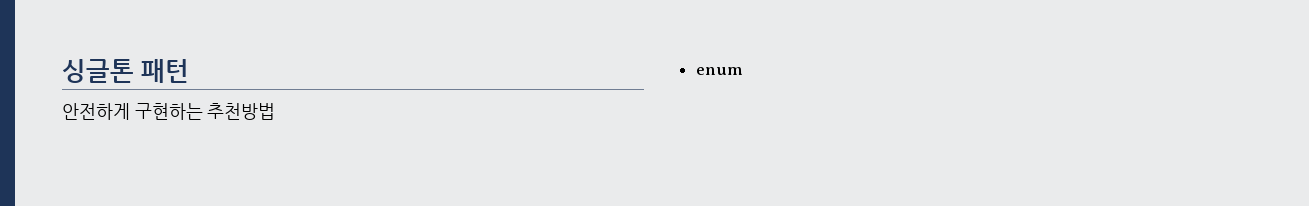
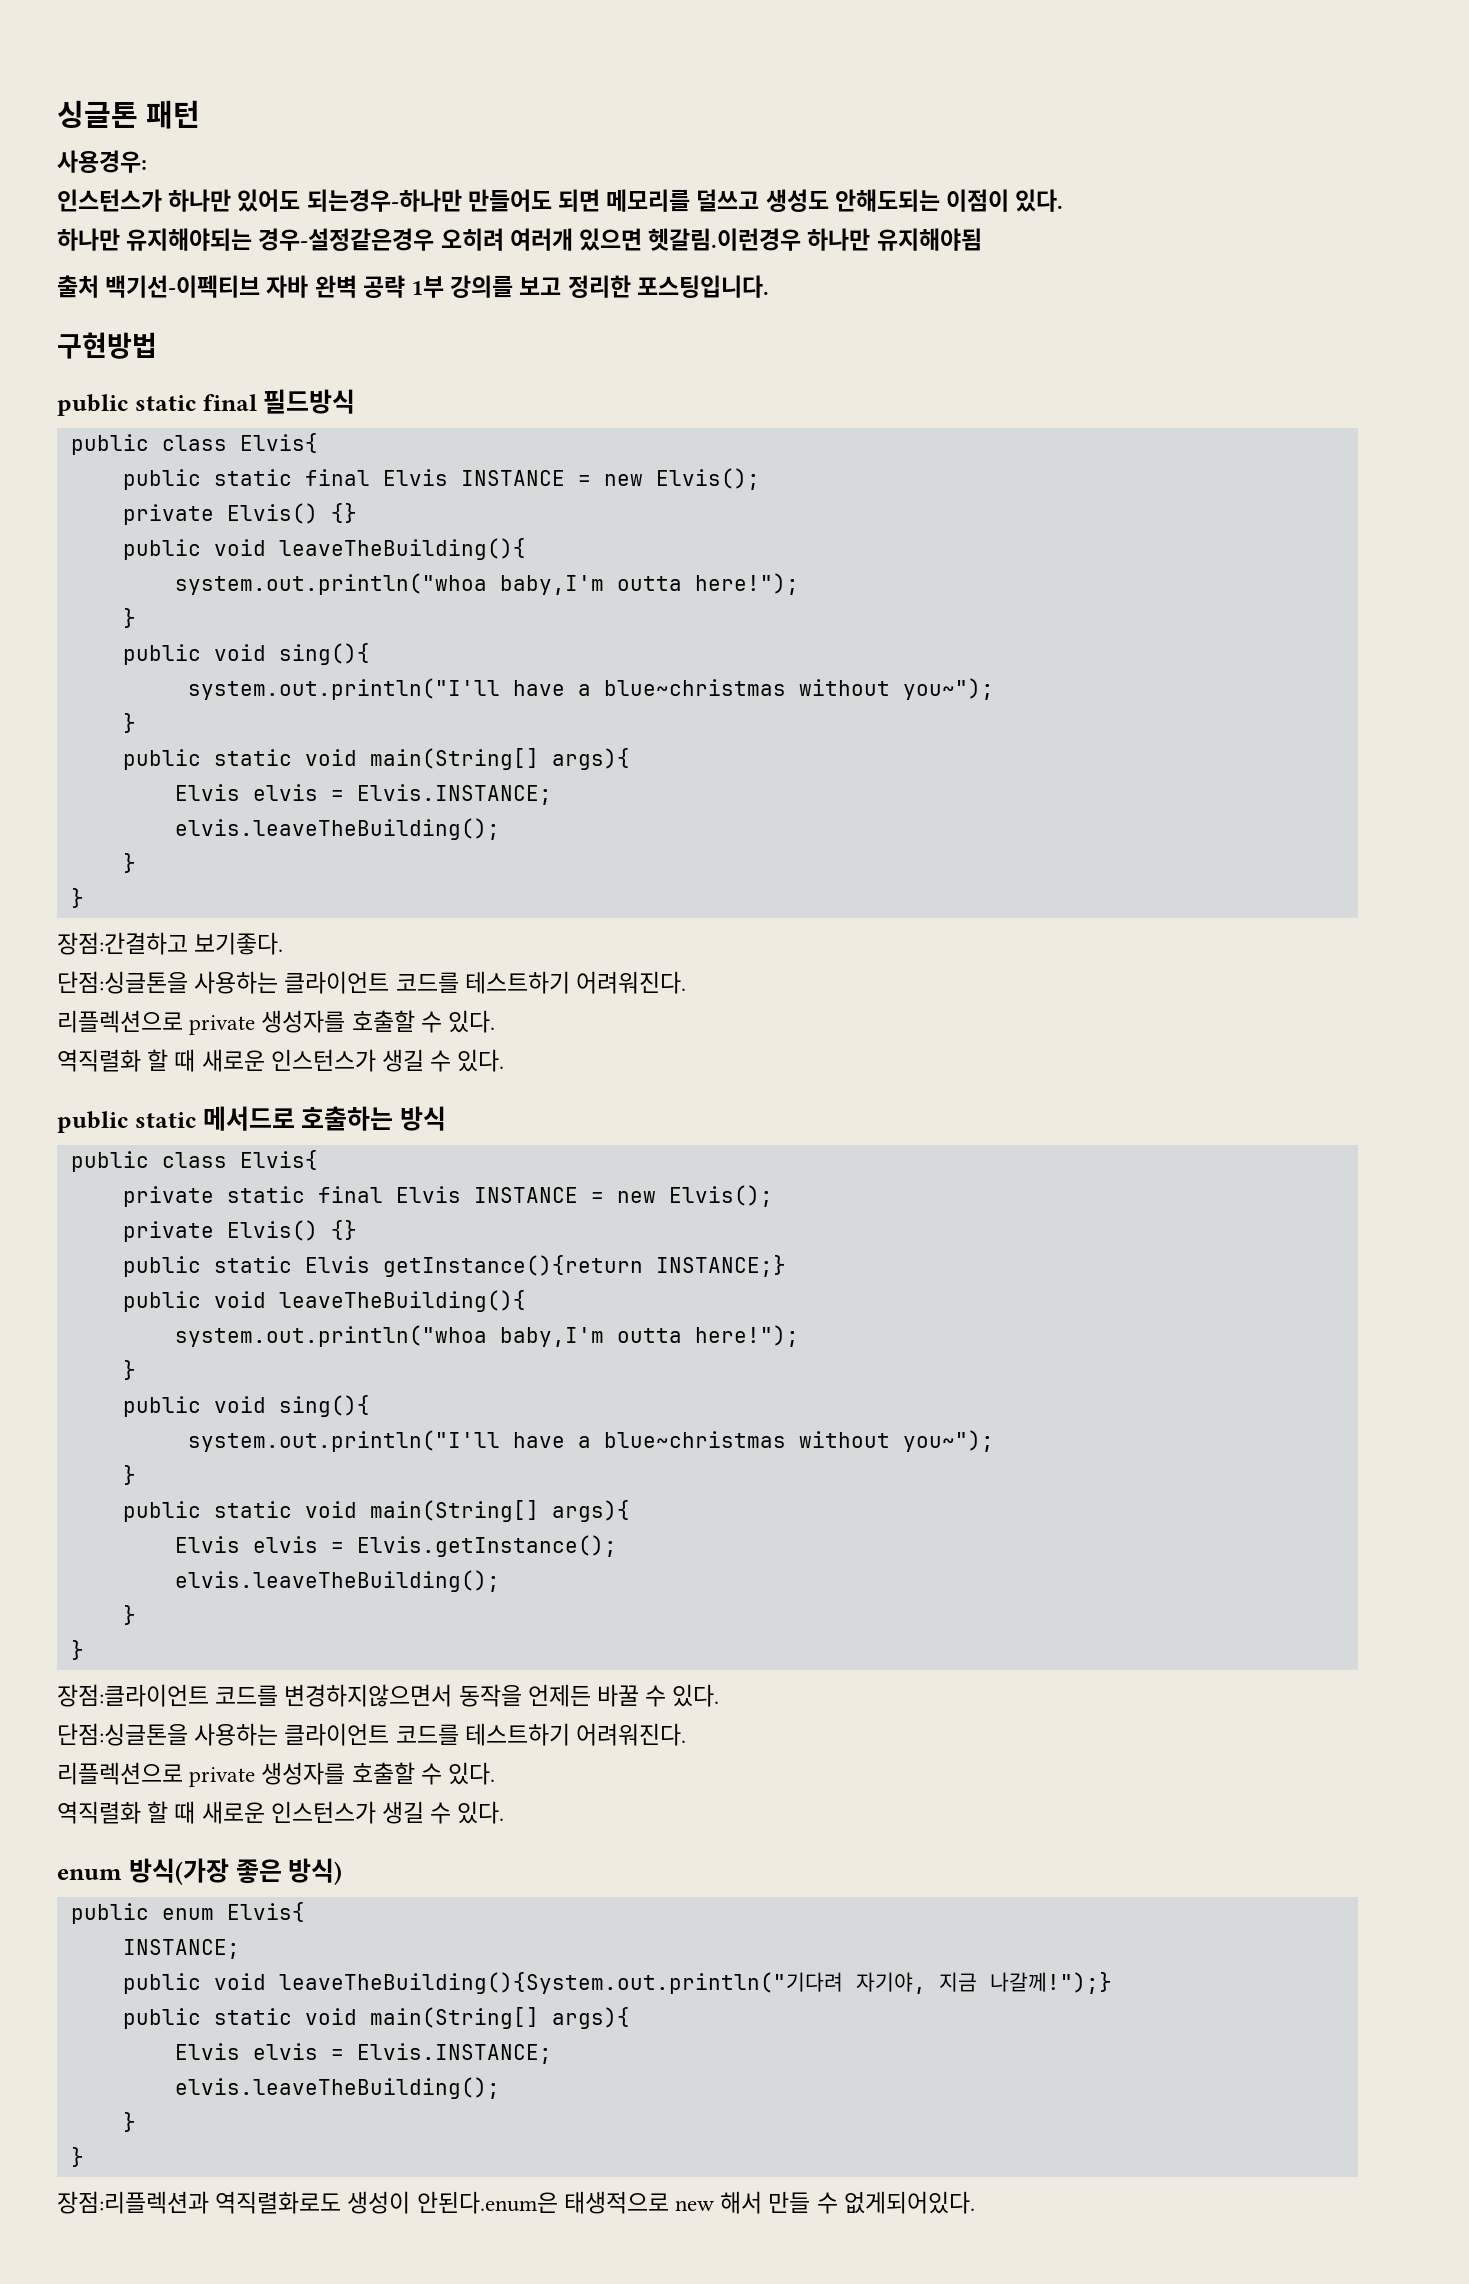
[62,103,276,120] [696,67,744,75] 안전하게 구현하는 추천방법 // enum -> [57,150,147,173] [57,189,1064,212] [57,228,982,251] [57,275,769,298] [57,332,157,359] [57,389,356,416] [70,433,318,455] [122,468,760,490] [122,503,357,525] [122,538,526,560] [174,573,799,595] [122,608,136,628] [122,643,370,665] [187,678,994,700] [122,713,136,733] [122,748,630,770] [174,784,552,805] [174,818,500,840] [122,853,136,873] [70,888,84,908] [57,932,284,955] [57,971,687,994] [57,1010,496,1035] [57,1049,505,1072] [57,1106,446,1133] [70,1150,318,1172] [122,1185,773,1207] [122,1220,357,1242] [122,1255,786,1277] [122,1290,526,1312] [174,1325,799,1347] [122,1360,136,1380] [122,1395,370,1417] [187,1430,994,1452] [122,1465,136,1485] [122,1500,630,1522] [174,1535,617,1557] [174,1570,500,1592] [122,1605,136,1625] [70,1640,84,1660] [57,1684,720,1707] [57,1723,687,1746] [57,1762,496,1787] [57,1801,505,1824] [57,1858,343,1885] [70,1902,305,1924] [122,1939,240,1959] [122,1972,1112,1994] [122,2007,630,2029] [174,2043,552,2064] [174,2077,500,2099] [122,2112,136,2132] [70,2147,84,2167] [57,2191,975,2214] 사용경우: // 인스턴스가 하나만 있어도 되는경우-하나만 만들어도 되면 메모리를 덜쓰고 생성도 안해도되는 이점이 있다. // 하나만 유지해야되는 경우-설정같은경우 오히려 여러개 있으면 헷갈림.이런경우 하나만 유지해야됨 // 출처 백기선-이펙티브 자바 완벽 공략 1부 강의를 보고 정리한 포스팅입니다. // 구현방법 // public static final 필드방식 // public class Elvis{ // public static final Elvis INSTANCE = new Elvis(); // private Elvis() {} // public void leaveTheBuilding(){ // system.out.println("whoa baby,I'm outta here!"); // } // public void sing(){ // system.out.println("I'll have a blue~christmas without you~"); // } // public static void main(String[] args){ // Elvis elvis = Elvis.INSTANCE; // elvis.leaveTheBuilding(); // } // } // 장점:간결하고 보기좋다. // 단점:싱글톤을 사용하는 클라이언트 코드를 테스트하기 어려워진다. // 리플렉션으로 private 생성자를 호출할 수 있다. // 역직렬화 할 때 새로운 인스턴스가 생길 수 있다. // public static 메서드로 호출하는 방식 // public class Elvis{ // private static final Elvis INSTANCE = new Elvis(); // private Elvis() {} // public static Elvis getInstance(){return INSTANCE;} // public void leaveTheBuilding(){ // system.out.println("whoa baby,I'm outta here!"); // } // public void sing(){ // system.out.println("I'll have a blue~christmas without you~"); // } // public static void main(String[] args){ // Elvis elvis = Elvis.getInstance(); // elvis.leaveTheBuilding(); // } // } // 장점:클라이언트 코드를 변경하지않으면서 동작을 언제든 바꿀 수 있다. // 단점:싱글톤을 사용하는 클라이언트 코드를 테스트하기 어려워진다. // 리플렉션으로 private 생성자를 호출할 수 있다. // 역직렬화 할 때 새로운 인스턴스가 생길 수 있다. // enum 방식(가장 좋은 방식) // public enum Elvis{ // INSTANCE; // public void leaveTheBuilding(){System.out.println("기다려 자기야, 지금 나갈께!");} // public static void main(String[] args){ // Elvis elvis = Elvis.INSTANCE; // elvis.leaveTheBuilding(); // } // } // 장점:리플렉션과 역직렬화로도 생성이 안된다.enum은 태생적으로 new 해서 만들 수 없게되어있다.

